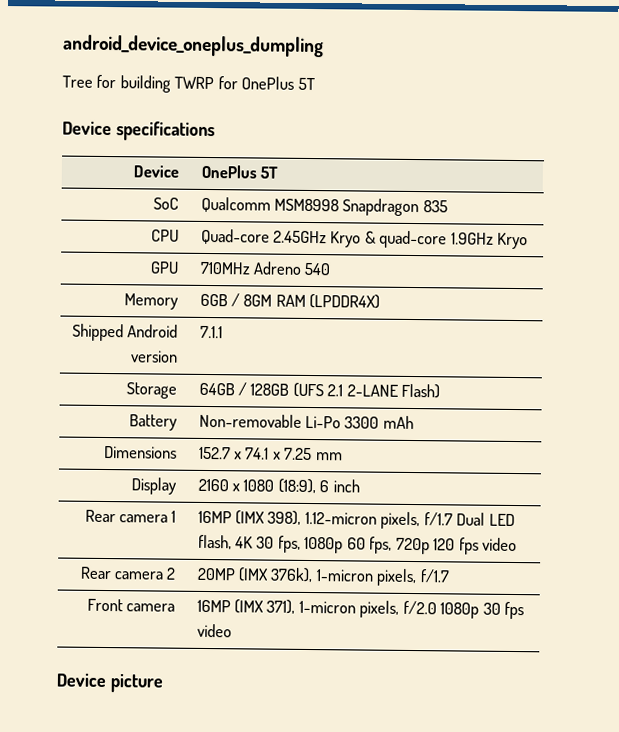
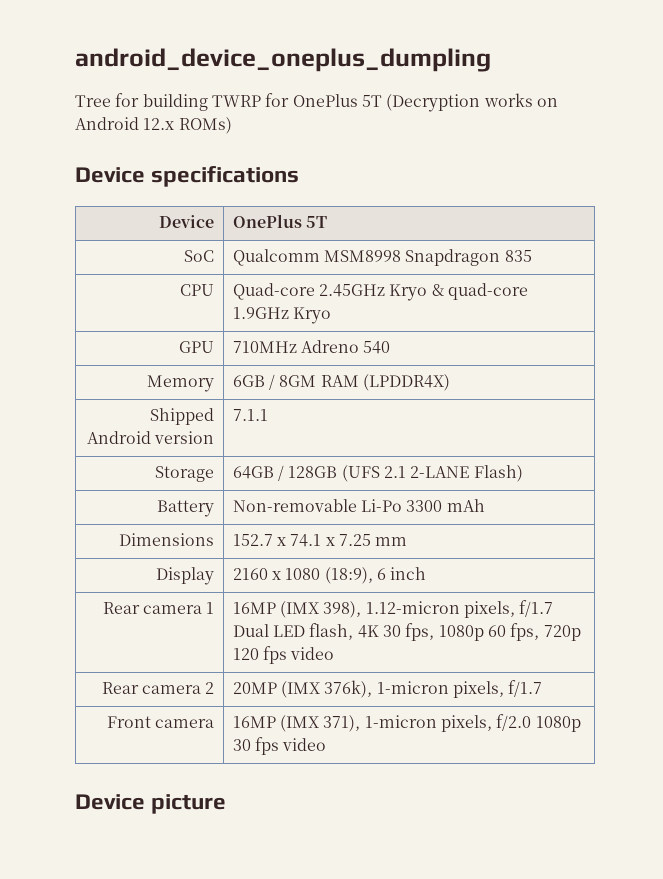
(315, 84) none -> [386,93,558,112] [75,117,232,134] (Decryption works on Android 12.x ROMs)

